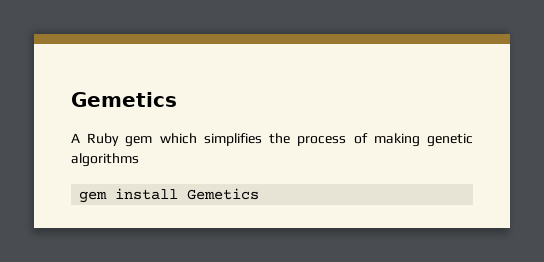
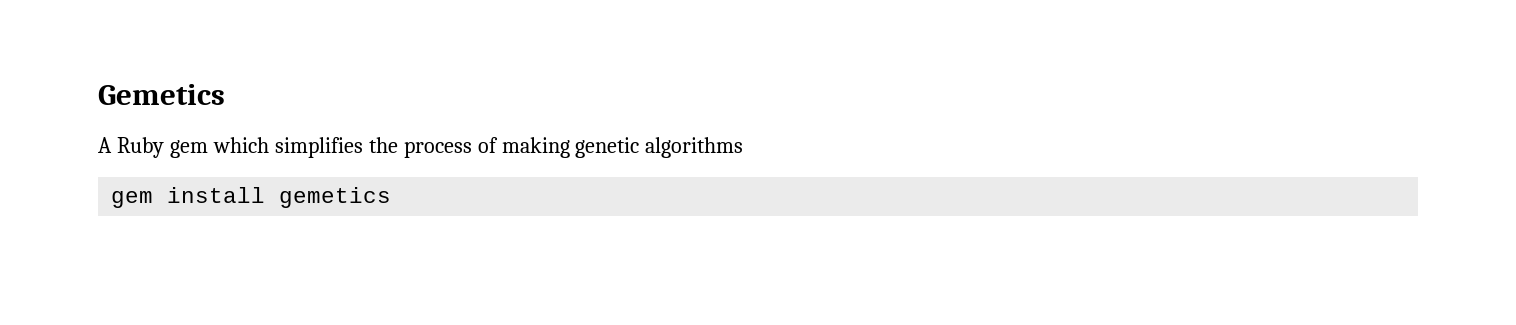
[187,188,260,200] Gemetics -> [279,187,392,208] gemetics

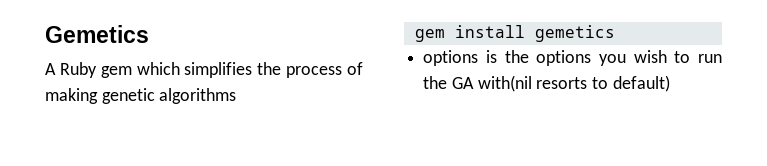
(392, 197) none -> [423,50,722,66] [423,75,670,92] // options is the options you wish to run the GA with(nil resorts to default)

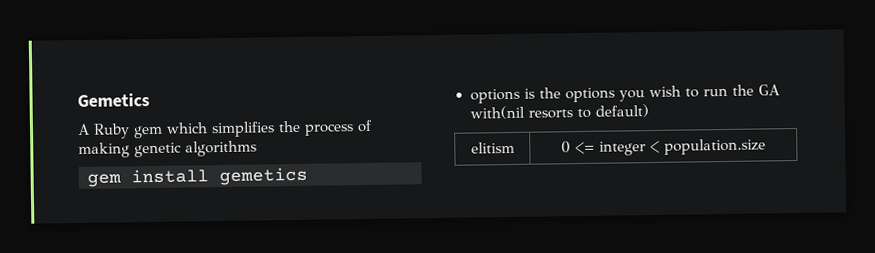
(670, 83) none -> [470,141,515,154] [561,138,766,156] // elitism | 0 <= integer < population.size

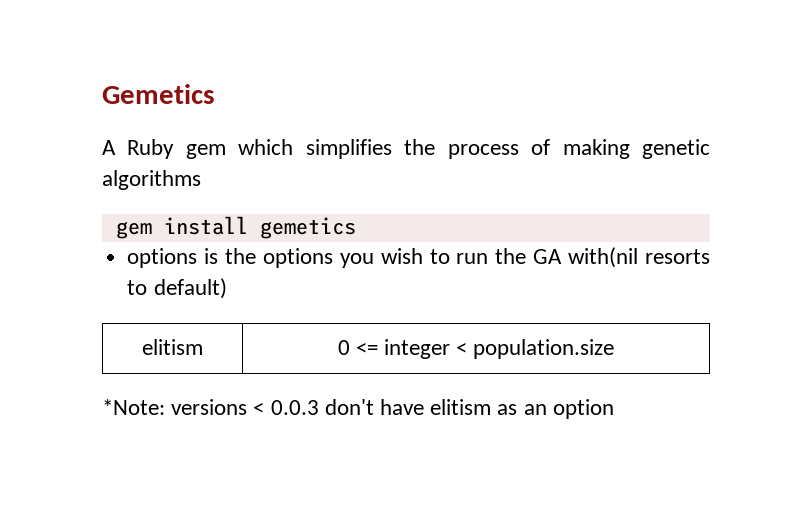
(766, 146) none -> [102,399,614,419] // *Note: versions < 0.0.3 don't have elitism as an option

